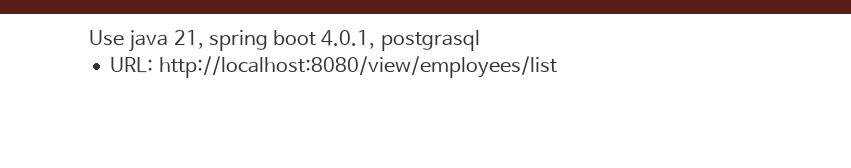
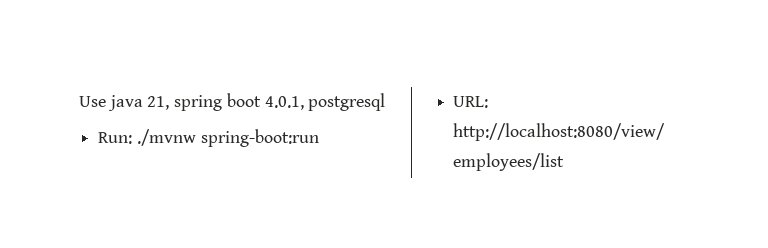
[380,30,480,51] postgrasql -> [308,93,386,111] [98,129,319,147] postgresql // Run: ./mvnw spring-boot:run

